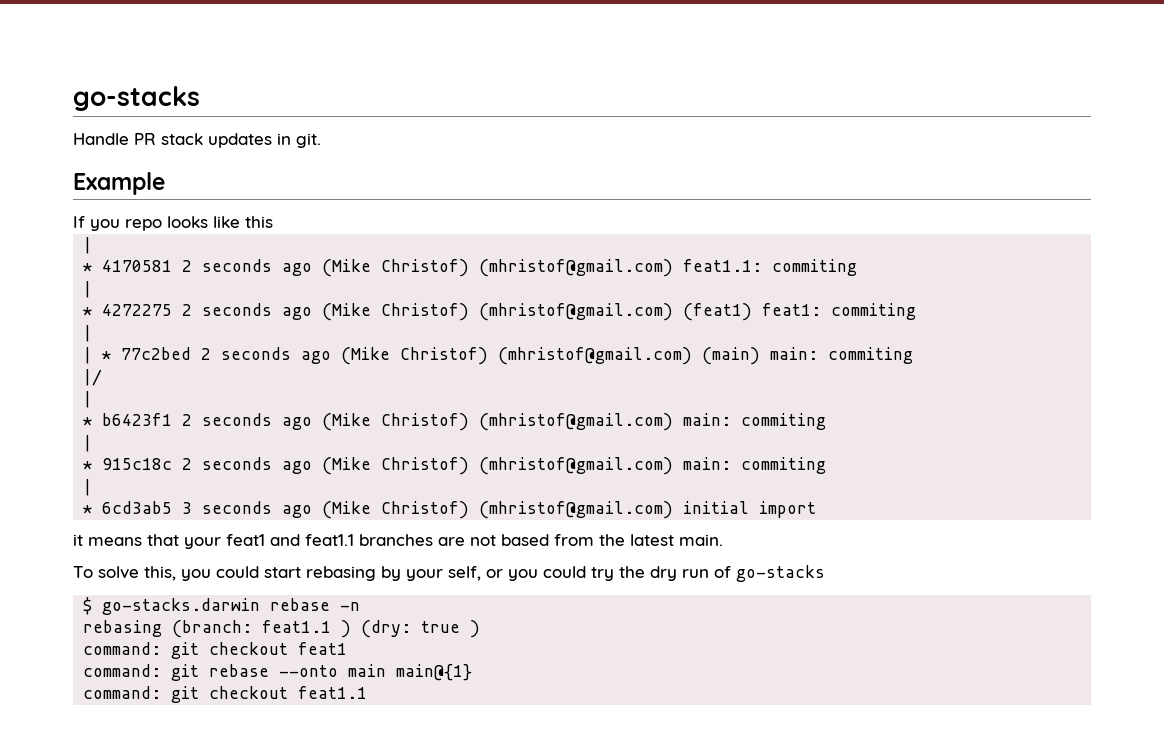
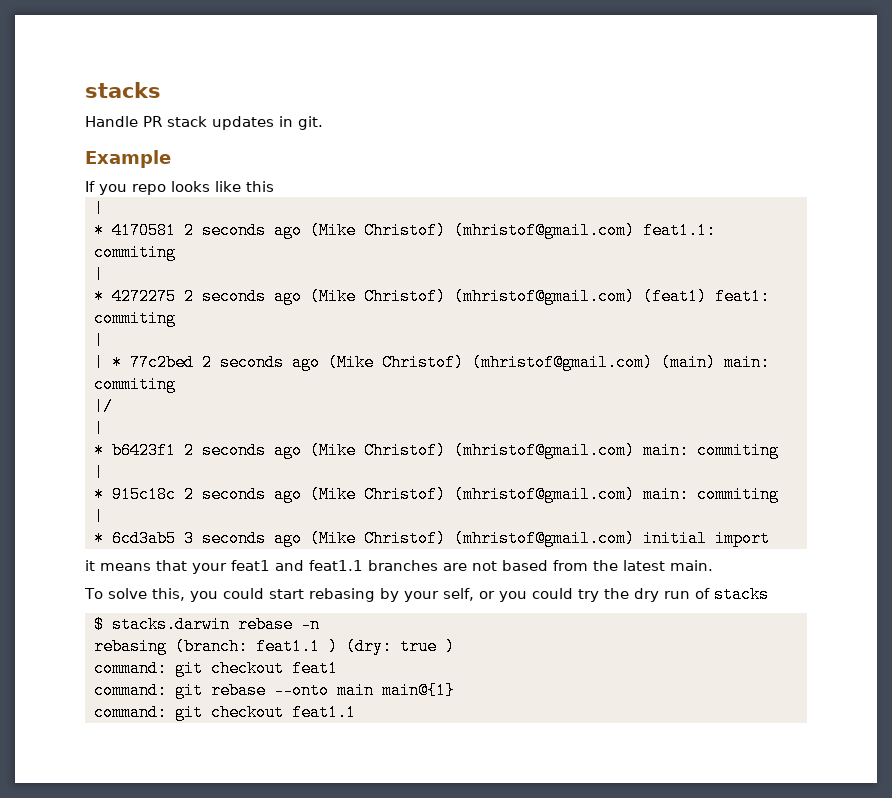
[73,86,200,111] go-stacks -> [85,82,161,98] stacks
[736,565,825,582] go-stacks -> [713,586,769,603] stacks
[102,598,261,615] go-stacks.darwin -> [111,616,230,633] stacks.darwin

